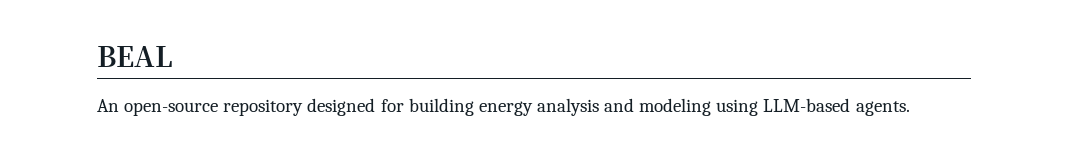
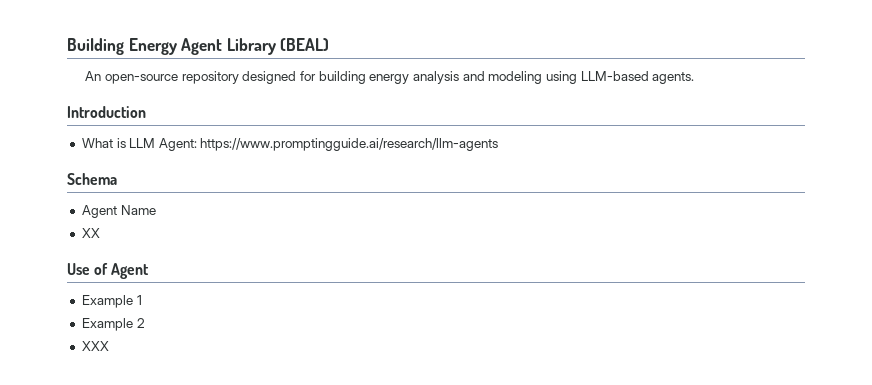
[97,46,173,67] BEAL -> [67,38,330,55] Building Energy Agent Library (BEAL)
(910, 108) none -> [67,106,146,118] [81,138,499,151] [67,173,117,185] [81,205,156,218] [81,228,100,238] [67,263,150,279] [81,295,142,308] [81,318,145,331] [81,341,109,351] // Introduction // What is LLM Agent: https://www.promptingguide.ai/research/llm-agents // Schema // Agent Name // XX // Use of Agent // Example 1 // Example 2 // XXX

